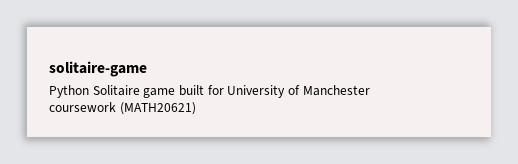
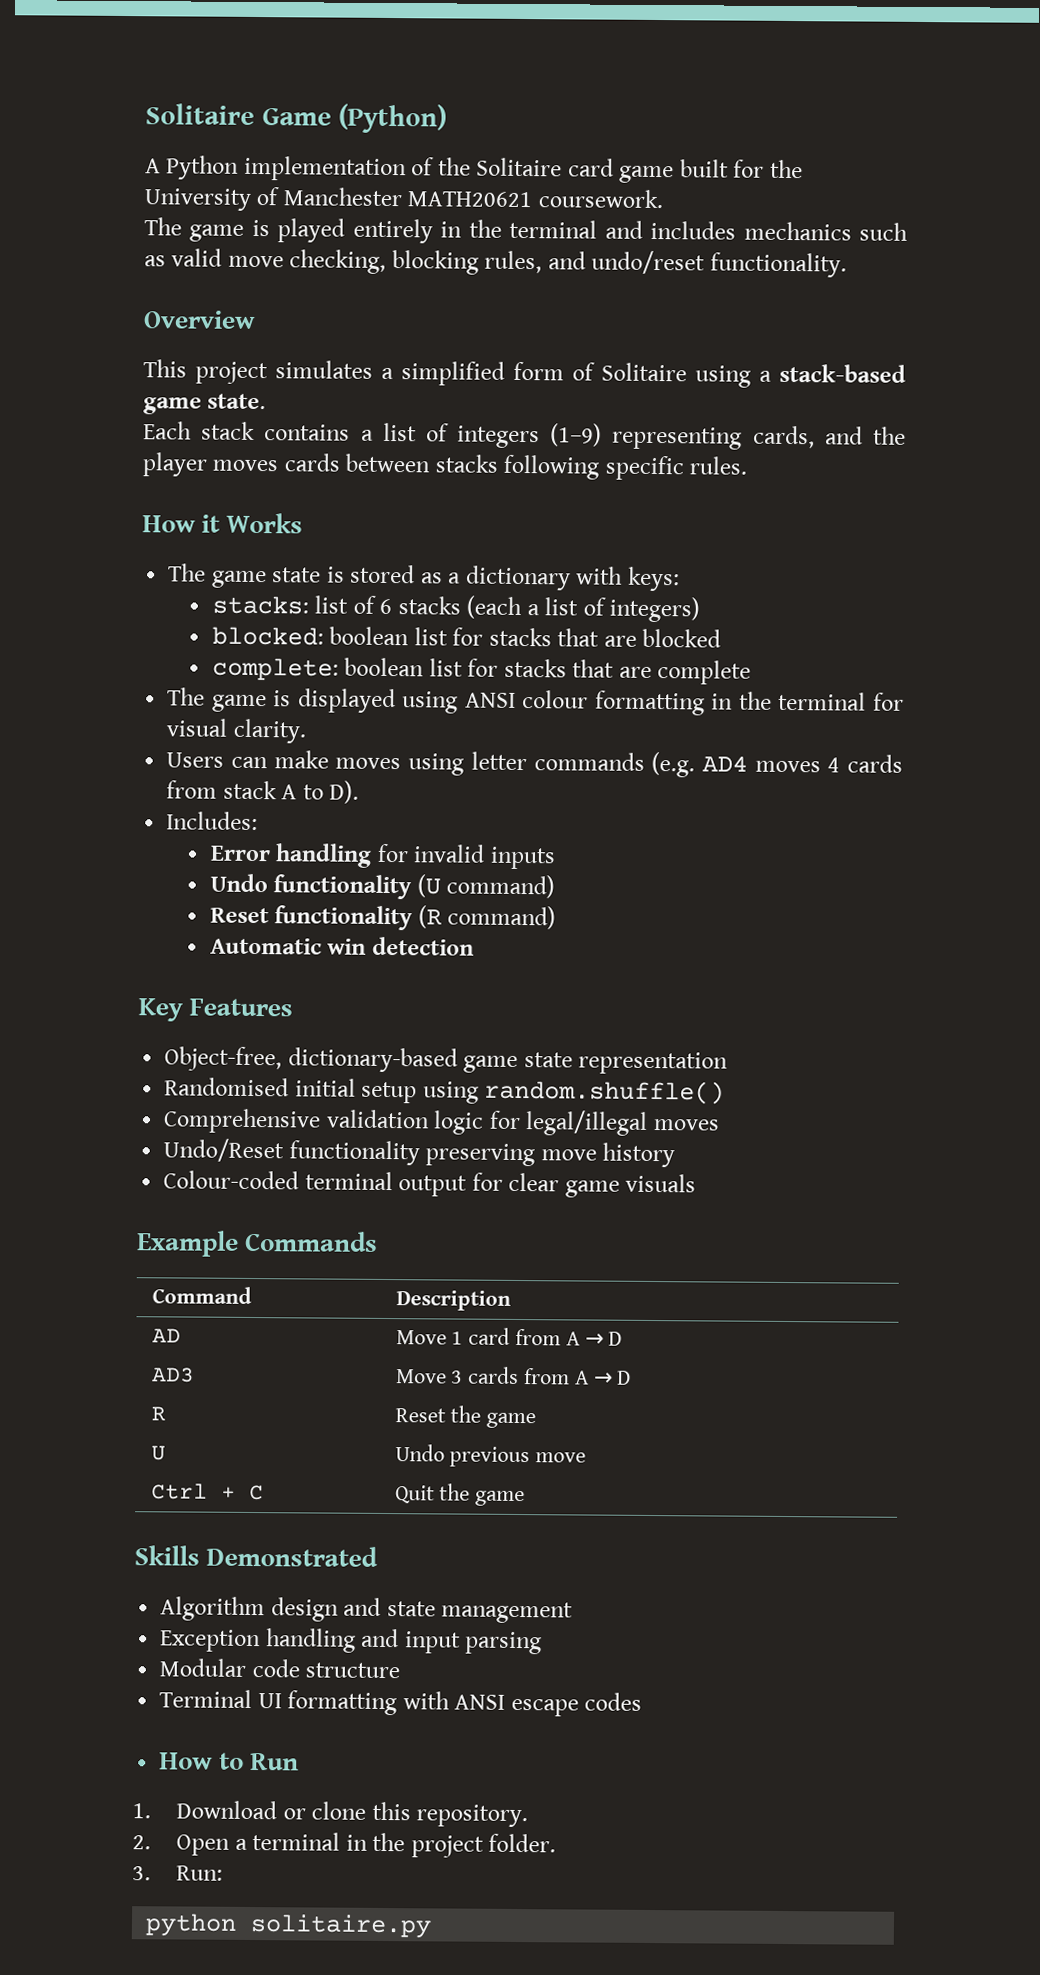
[49,61,147,77] [49,85,140,98] solitaire-game // Python Solitaire -> [145,103,448,134] [145,155,614,182] Solitaire Game (Python) // A Python implementation of the Solitaire card
(224, 90) none -> [769,159,803,179] the
[49,102,196,115] coursework (MATH20621) -> [407,189,663,209] [144,217,908,244] [144,248,847,278] [143,310,256,329] [143,359,906,388] [143,393,267,415] [143,421,906,450] [142,452,748,481] [142,512,304,534] [168,563,680,592] [211,595,701,623] [211,626,722,648] [211,657,752,685] [167,687,904,716] [166,718,307,744] [166,750,903,778] [166,780,360,804] [166,811,259,831] [209,843,556,870] [209,873,556,900] [209,905,557,931] [209,936,474,956] [138,998,294,1022] [164,1046,729,1075] [164,1077,726,1105] [163,1108,720,1136] [163,1138,676,1168] [163,1170,697,1198] [136,1230,379,1257] [151,1286,252,1304] [395,1290,511,1311] [151,1328,181,1343] [395,1327,623,1346] [151,1367,195,1383] [395,1366,632,1385] [150,1406,166,1421] [394,1405,537,1429] [150,1445,166,1461] [394,1444,587,1468] [150,1483,264,1501] [394,1483,526,1507] [134,1545,379,1567] [160,1596,574,1624] [160,1628,543,1655] [159,1658,401,1679] [159,1689,643,1717] [159,1752,299,1771] [132,1800,529,1828] [132,1832,557,1858] [132,1865,224,1881] [145,1913,433,1939] MATH20621 coursework. // The game is played entirely in the terminal and includes mechanics such as valid move checking, blocking rules, and undo/reset functionality. // Overview // This project simulates a simplified form of Solitaire using a stack-based game state. // Each stack contains a list of integers (1–9) representing cards, and the player moves cards between stacks following specific rules. // How it Works // The game state is stored as a dictionary with keys: // stacks: list of 6 stacks (each a list of integers) // blocked: boolean list for stacks that are blocked // complete: boolean list for stacks that are complete // The game is displayed using ANSI colour formatting in the terminal for visual clarity. // Users can make moves using letter commands (e.g. AD4 moves 4 cards from stack A to D). // Includes: // Error handling for invalid inputs // Undo functionality (U command) // Reset functionality (R command) // Automatic win detection // Key Features // Object-free, dictionary-based game state representation // Randomised initial setup using random.shuffle() // Comprehensive validation logic for legal/illegal moves // Undo/Reset functionality preserving move history // Colour-coded terminal output for clear game visuals // Example Commands // Command | Description // AD | Move 1 card from A → D // AD3 | Move 3 cards from A → D // R | Reset the game // U | Undo previous move // Ctrl + C | Quit the game // Skills Demonstrated // Algorithm design and state management // Exception handling and input parsing // Modular code structure // Terminal UI formatting with ANSI escape codes // How to Run // 1. Download or clone this repository. // 2. Open a terminal in the project folder. // 3. Run: // python solitaire.py

